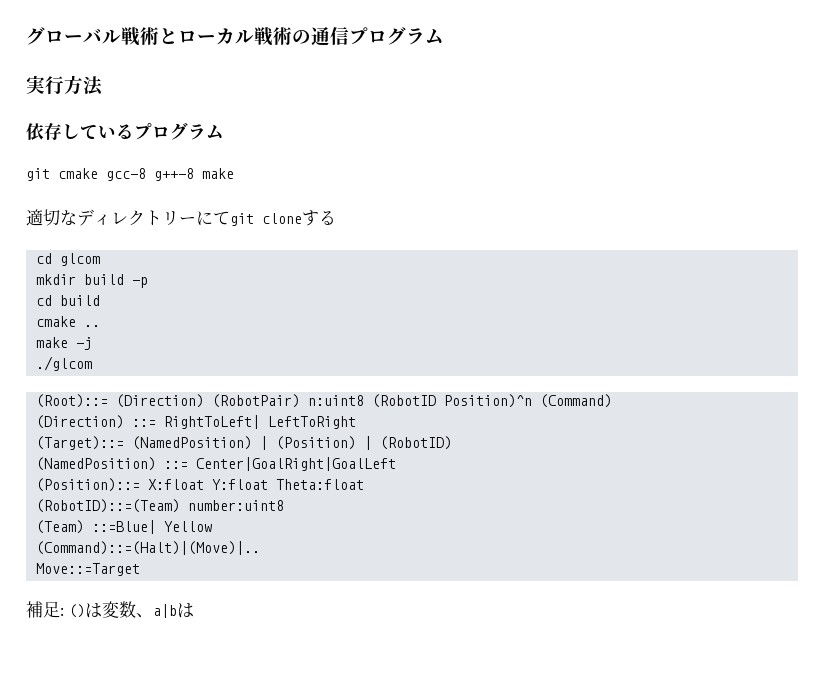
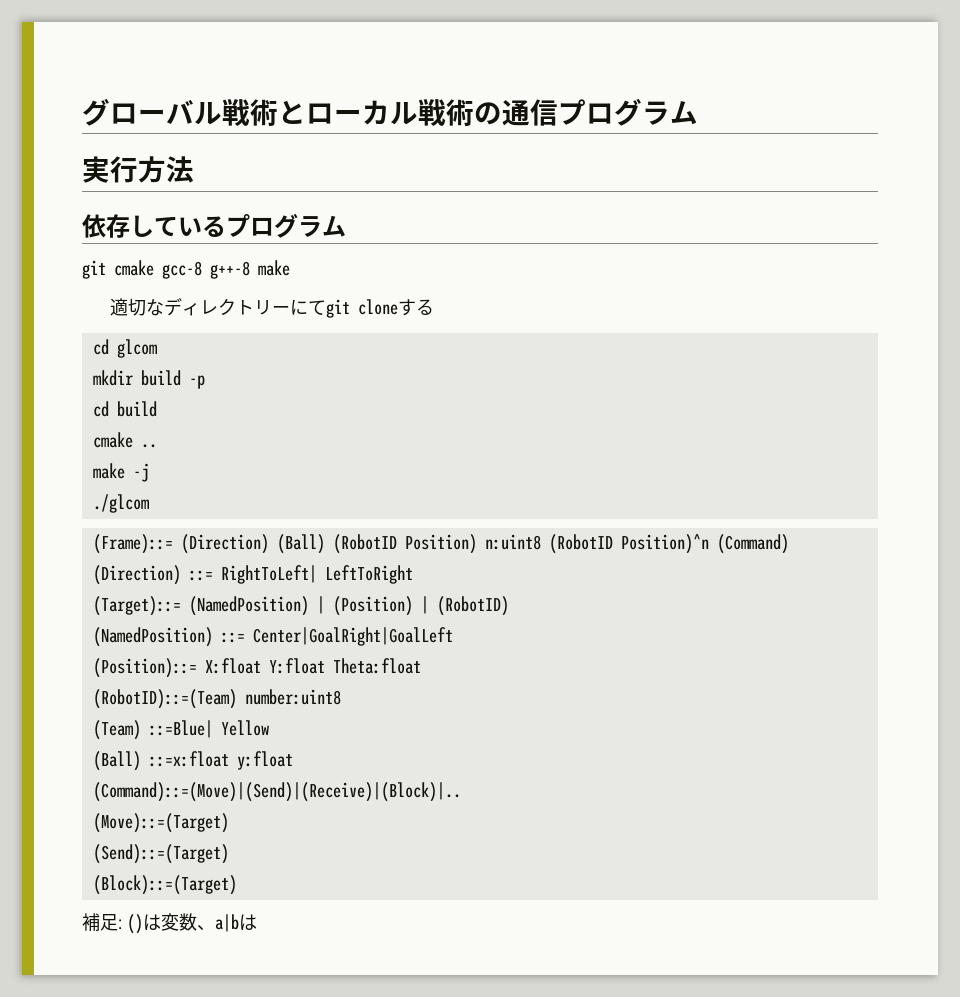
[36,394,301,408] (Root)::= (Direction) (RobotPair) -> [92,534,477,554] (Frame)::= (Direction) (Ball) (RobotID Position)
[36,541,261,555] [36,563,141,576] (Command)::=(Halt)|(Move)|.. // Move::=Target -> [92,751,293,771] [92,782,461,802] [92,813,229,833] [92,844,229,864] [92,875,237,895] (Ball) ::=x:float y:float // (Command)::=(Move)|(Send)|(Receive)|(Block)|.. // (Move)::=(Target) // (Send)::=(Target) // (Block)::=(Target)

